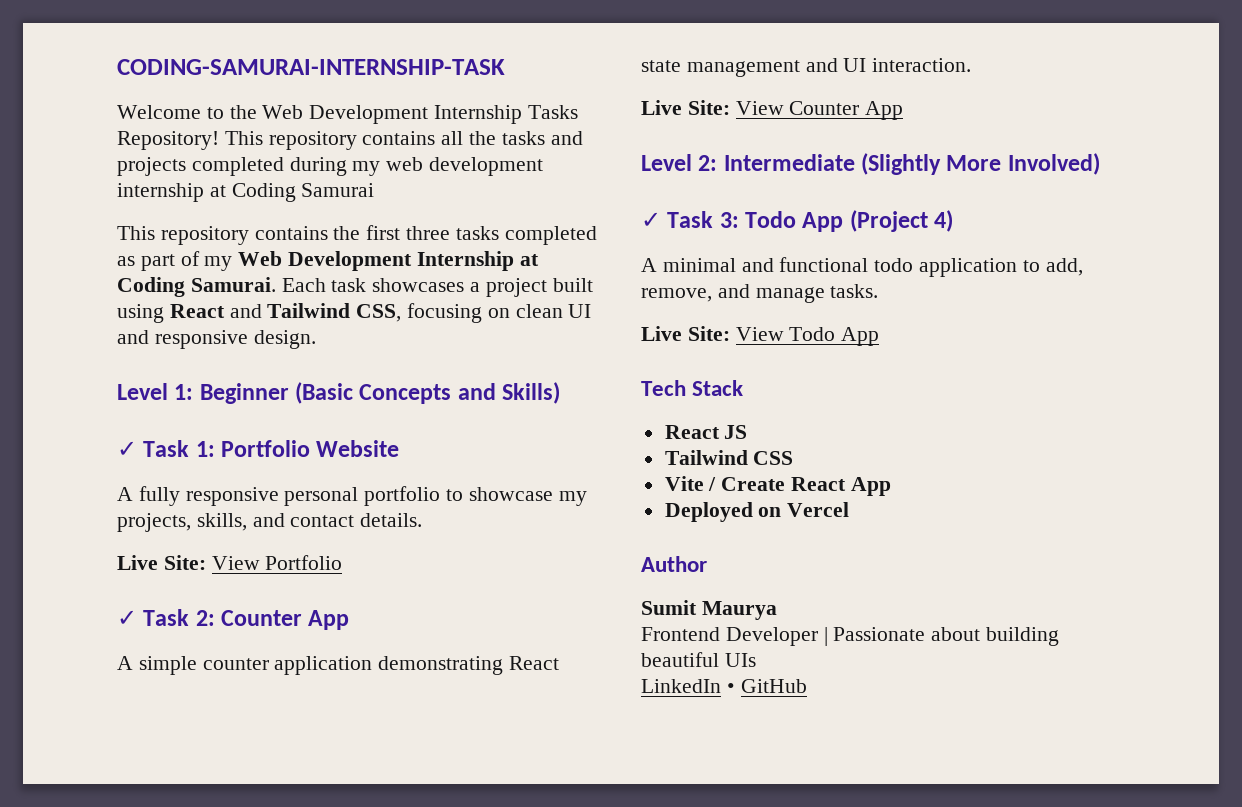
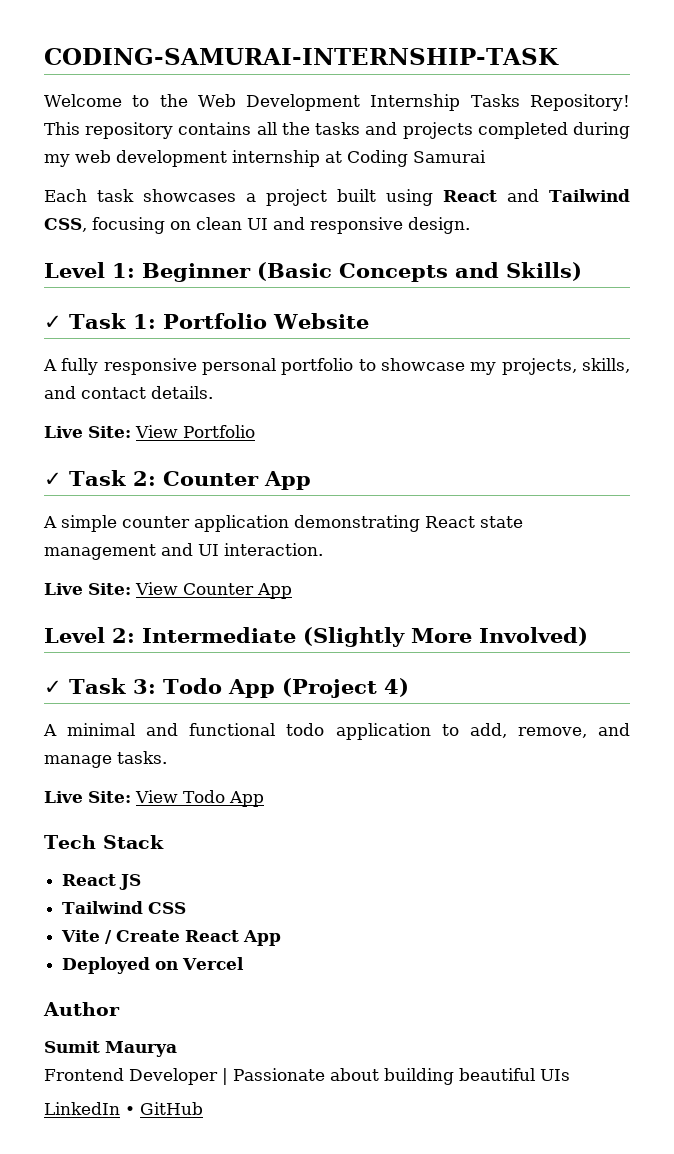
[117,225,597,245] [117,251,539,271] [117,277,276,297] This repository contains the first three tasks completed as part of my Web Development Internship at Coding Samurai. -> (486, 156) none

